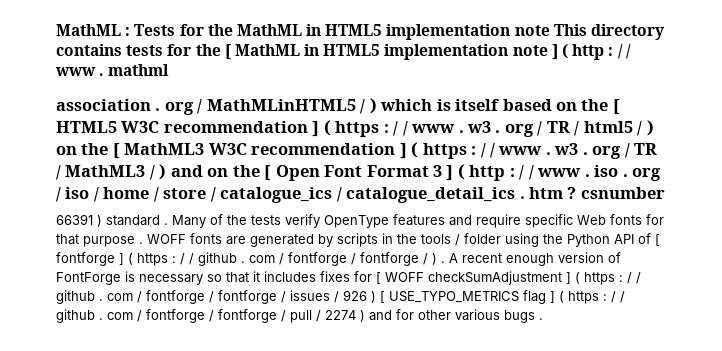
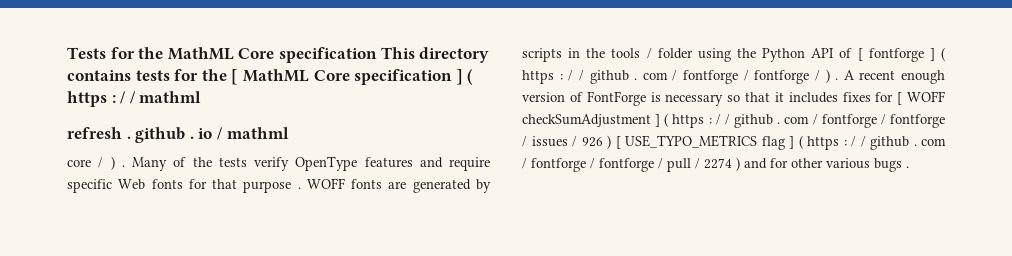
[56,24,131,36] MathML : -> (67, 53) none
[306,24,550,40] in HTML5 implementation note -> [238,47,377,63] Core specification
[304,44,631,60] [55,64,170,76] [56,98,620,115] [56,120,654,137] [56,142,658,159] [56,164,662,181] [56,187,665,203] [56,214,160,227] in HTML5 implementation note ] ( http : / / www . mathml // association . org / MathMLinHTML5 / ) which is itself based on the [ HTML5 W3C recommendation ] ( https : / / www . w3 . org / TR / html5 / ) on the [ MathML3 W3C recommendation ] ( https : / / www . w3 . org / TR / MathML3 / ) and on the [ Open Font Format 3 ] ( http : / / www . iso . org / iso / home / store / catalogue_ics / catalogue_detail_ics . htm ? csnumber // 66391 ) standard -> [313,69,474,85] [67,91,202,107] [67,127,289,143] [67,156,115,170] Core specification ] ( https : / / mathml // refresh . github . io / mathml // core / )

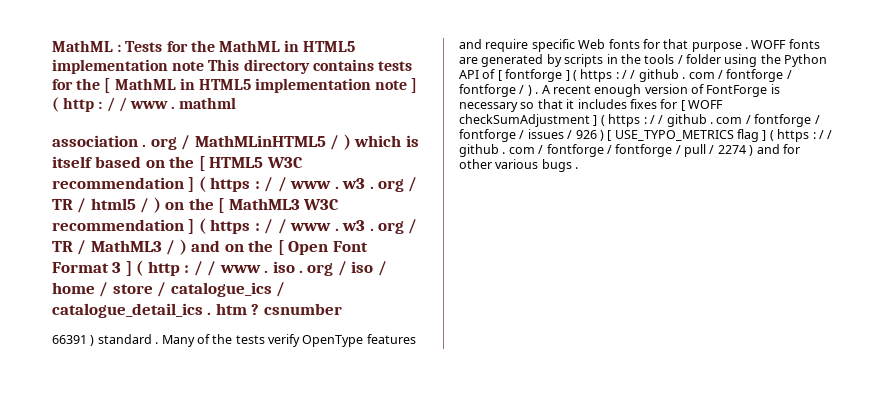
(67, 53) none -> [52,40,122,52] MathML :
[238,47,377,63] Core specification -> [284,40,356,52] [52,59,205,74] in HTML5 implementation note
[313,69,474,85] [67,91,202,107] [67,127,289,143] [67,156,115,170] Core specification ] ( https : / / mathml // refresh . github . io / mathml // core / ) -> [179,78,418,93] [52,97,237,112] [52,134,419,150] [52,156,303,171] [52,176,418,192] [52,197,340,213] [52,218,418,234] [52,239,368,255] [52,260,387,276] [52,282,286,297] [52,303,342,318] [52,334,152,346] in HTML5 implementation note ] ( http : / / www . mathml // association . org / MathMLinHTML5 / ) which is itself based on the [ HTML5 W3C recommendation ] ( https : / / www . w3 . org / TR / html5 / ) on the [ MathML3 W3C recommendation ] ( https : / / www . w3 . org / TR / MathML3 / ) and on the [ Open Font Format 3 ] ( http : / / www . iso . org / iso / home / store / catalogue_ics / catalogue_detail_ics . htm ? csnumber // 66391 ) standard

